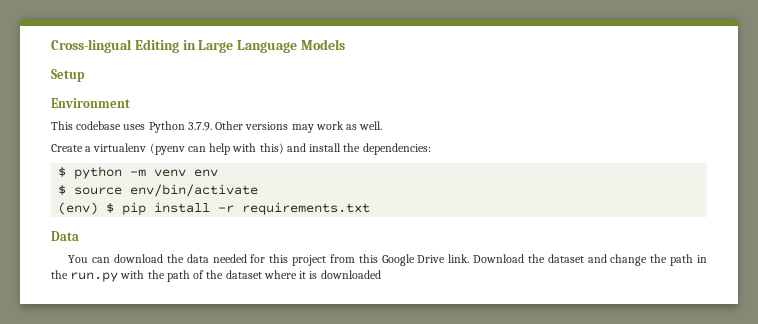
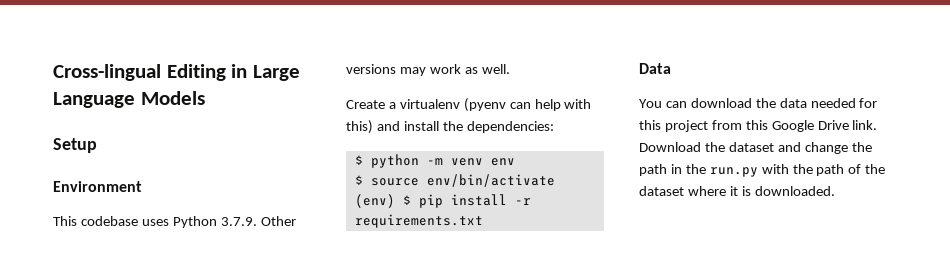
[320,270,381,279] downloaded -> [754,186,835,196] downloaded.

